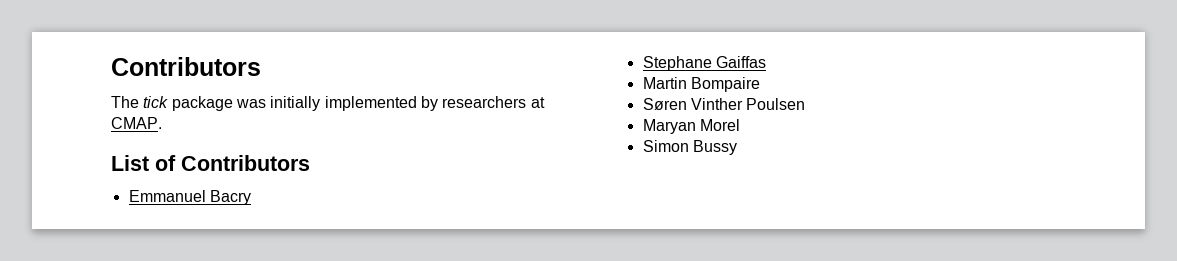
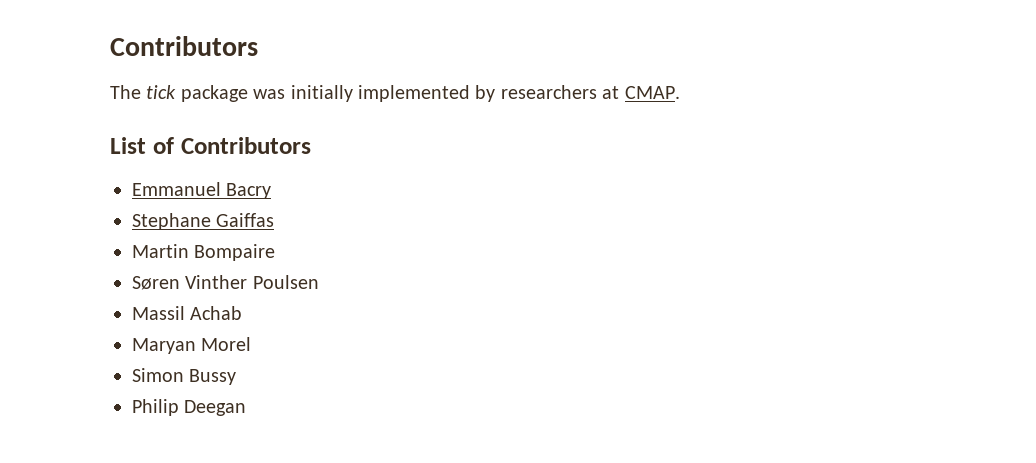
(806, 104) none -> [132,306,243,320] // Massil Achab
(737, 147) none -> [132,399,247,416] // Philip Deegan

